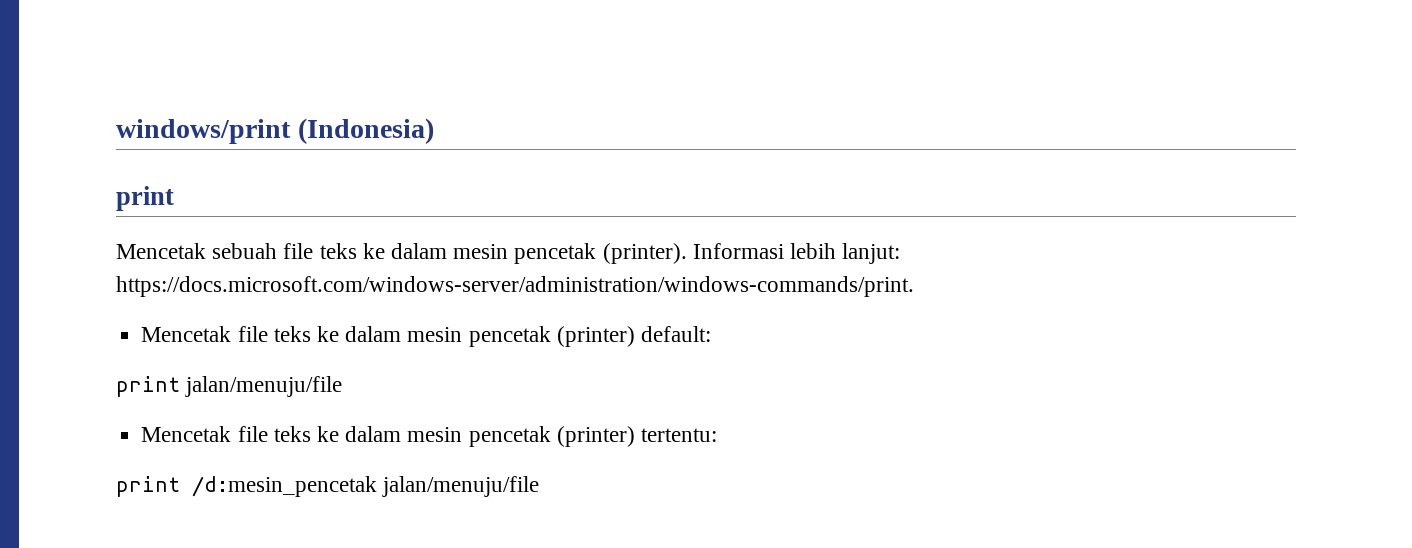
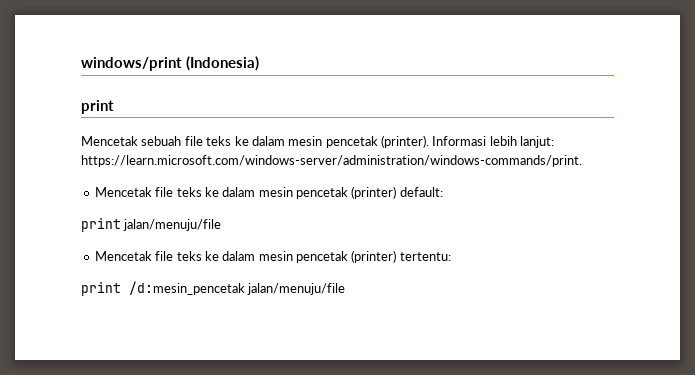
[116,276,914,297] https://docs.microsoft.com/windows-server/administration/windows-commands/print. -> [81,155,582,167] https://learn.microsoft.com/windows-server/administration/windows-commands/print.

